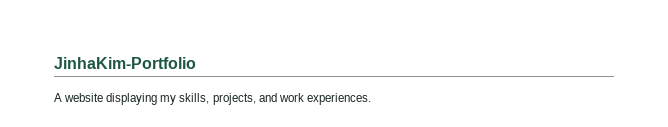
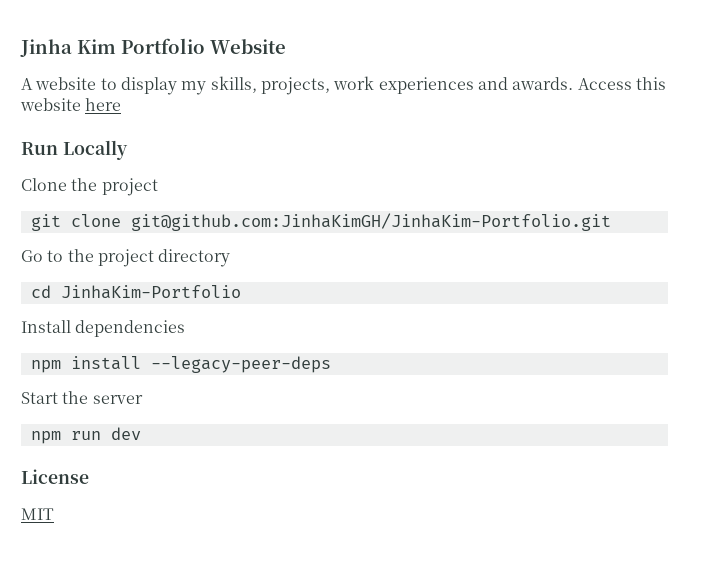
[54,57,196,69] JinhaKim-Portfolio -> [20,38,286,57] Jinha Kim Portfolio Website
[106,93,158,105] displaying -> [100,77,177,95] to display
[258,93,371,105] and work experiences. -> [333,76,666,94] [20,98,122,111] [21,140,128,160] [21,178,158,196] [30,213,611,231] [21,249,231,267] [30,285,241,299] [21,320,186,337] [30,356,331,373] [21,391,143,404] [30,427,141,444] [21,469,89,484] [21,508,54,520] work experiences and awards. Access this website here // Run Locally // Clone the project // git clone git@github.com:JinhaKimGH/JinhaKim-Portfolio.git // Go to the project directory // cd JinhaKim-Portfolio // Install dependencies // npm install --legacy-peer-deps // Start the server // npm run dev // License // MIT

